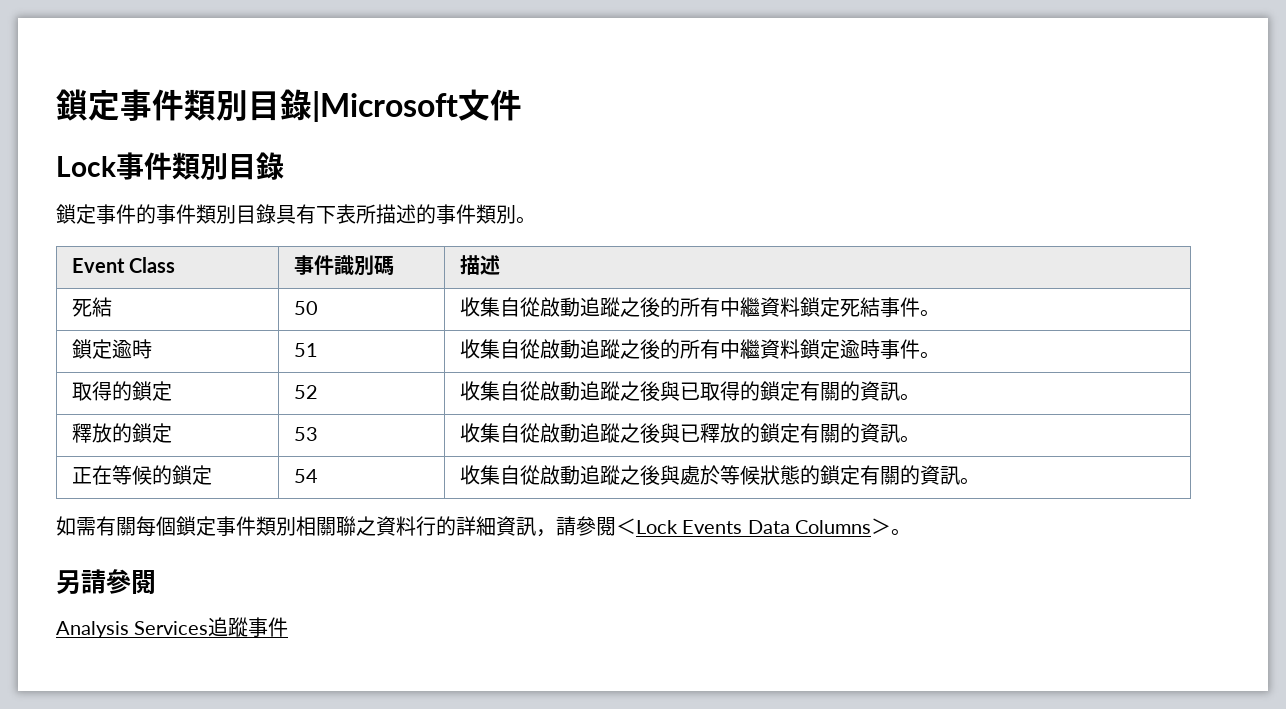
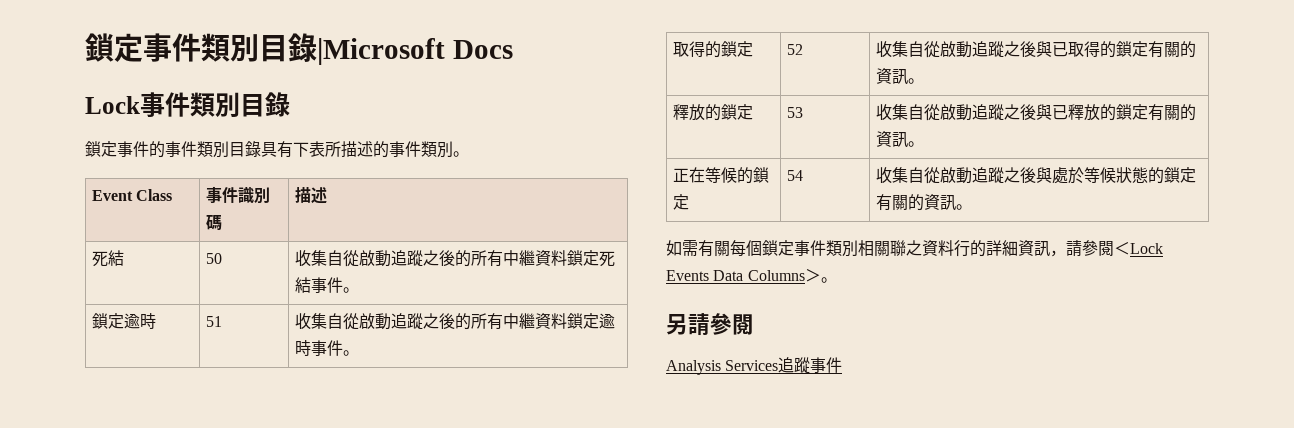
[458,89,522,121] 文件 -> [452,40,513,59] Docs

